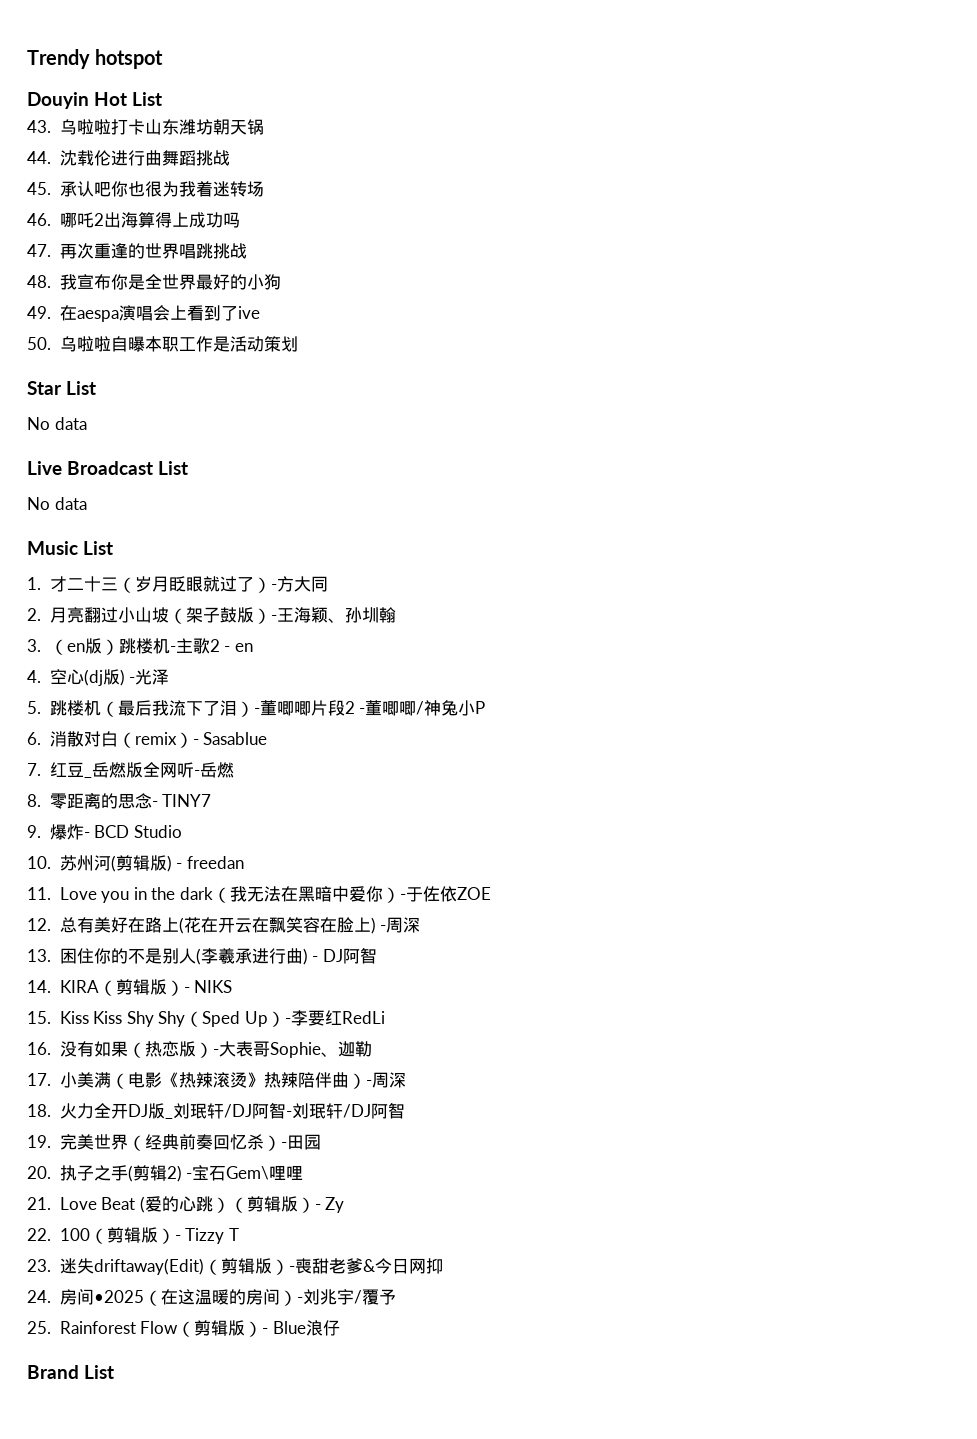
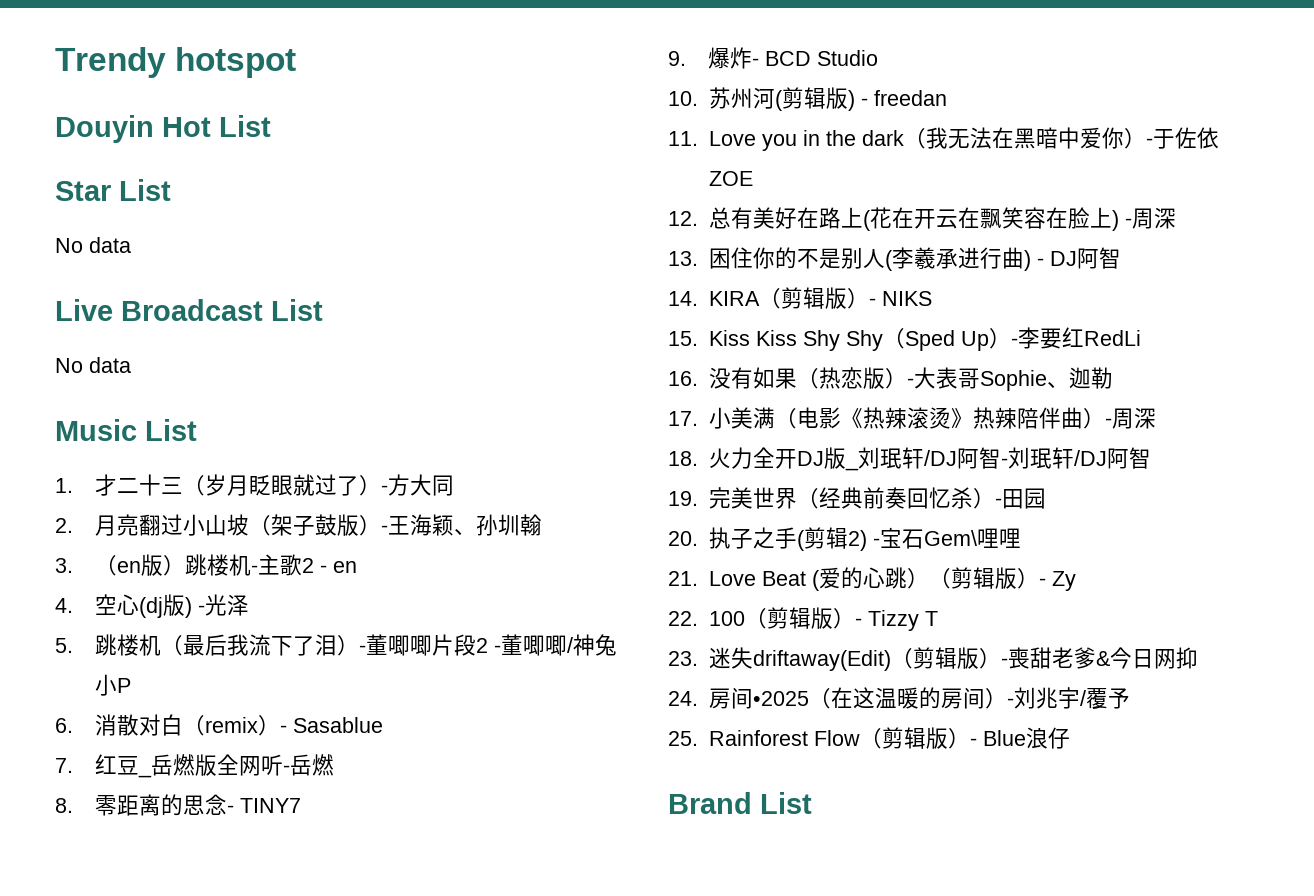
[27,119,264,135] [27,150,230,166] [27,181,264,197] [27,212,240,228] [27,243,247,259] [27,274,281,290] [27,305,260,322] [27,336,298,352] // 43.乌啦啦打卡山东潍坊朝天锅 // 44.沈载伦进行曲舞蹈挑战 // 45.承认吧你也很为我着迷转场 // 46.哪吒2出海算得上成功吗 // 47.再次重逢的世界唱跳挑战 // 48.我宣布你是全世界最好的小狗 // 49.在aespa演唱会上看到了ive // 50.乌啦啦自曝本职工作是活动策划 -> (271, 126) none

